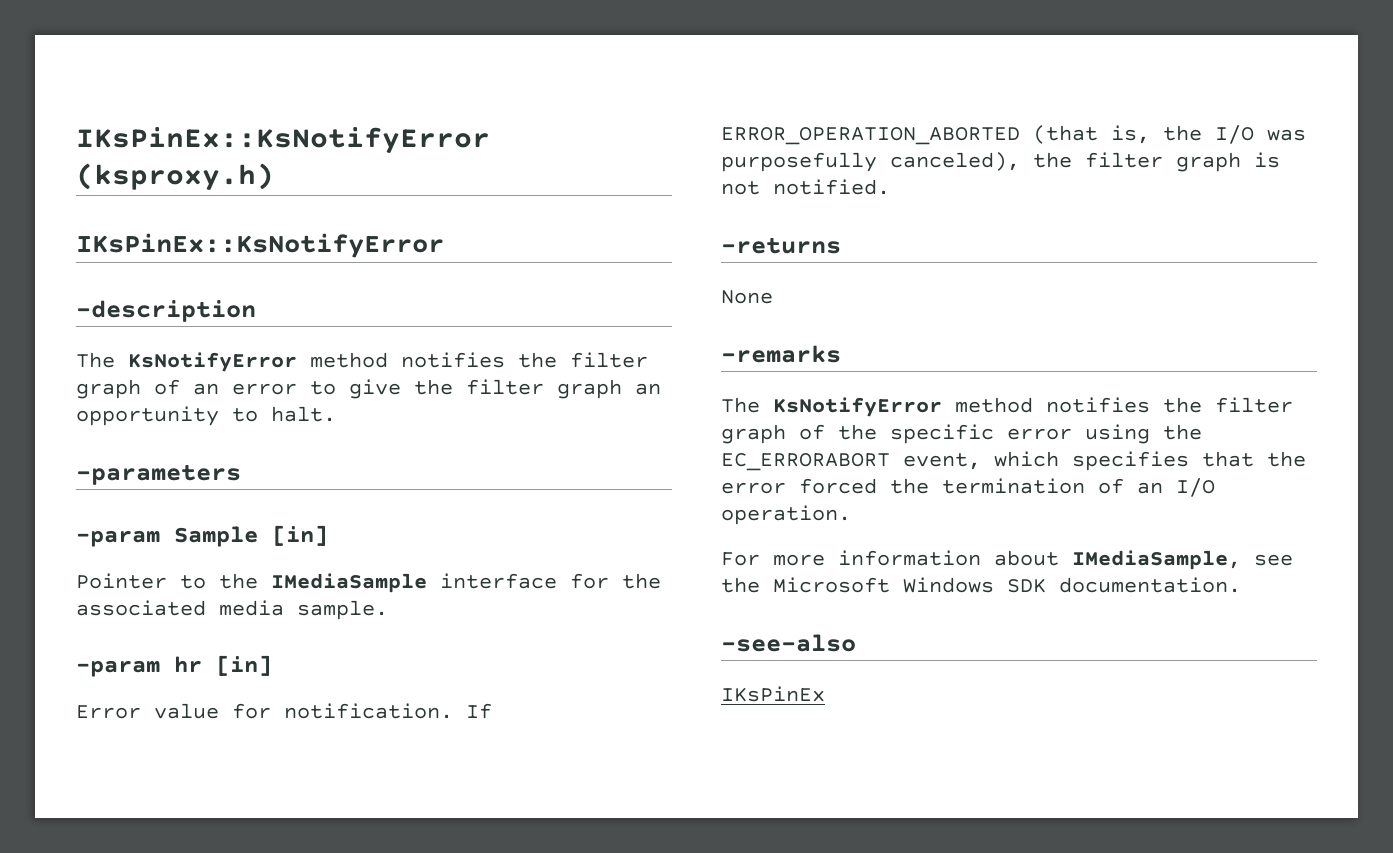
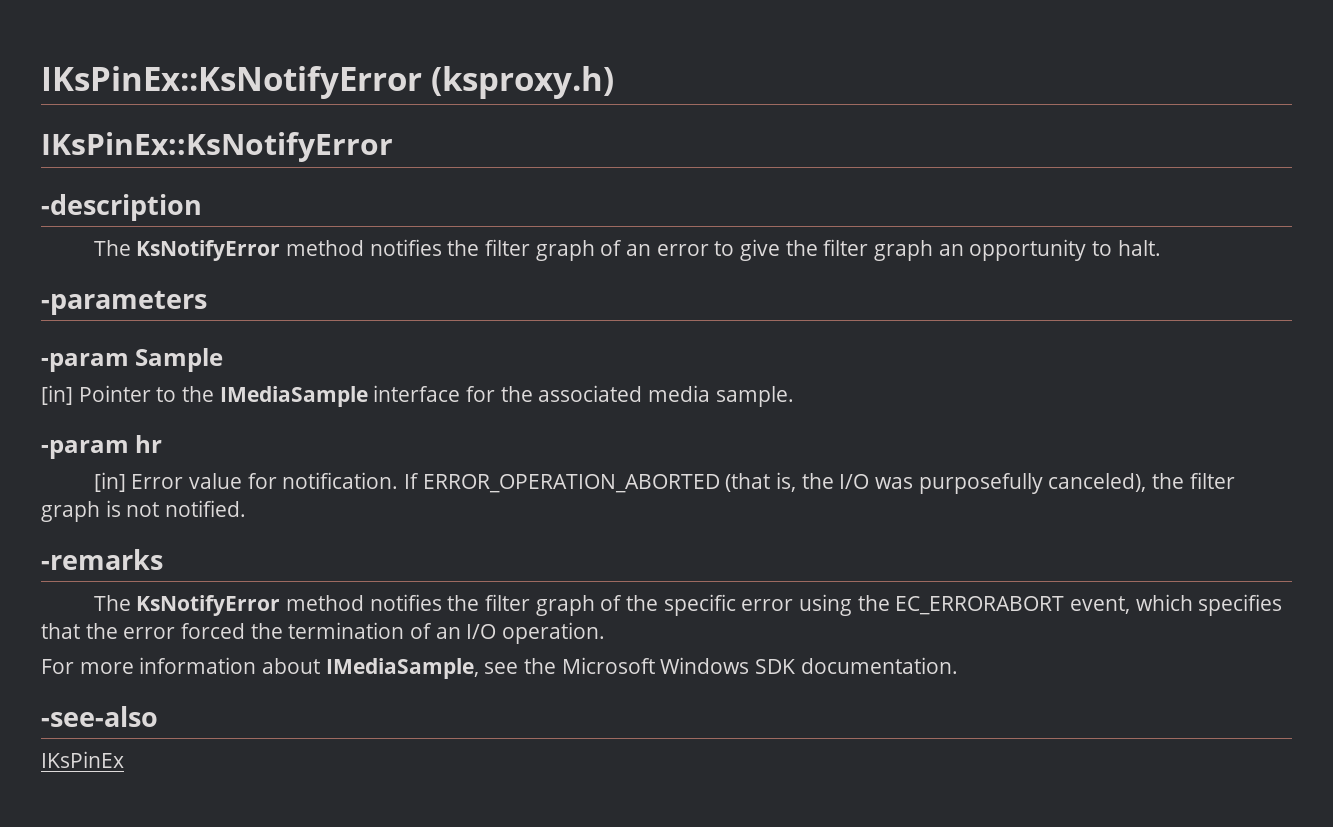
[272,525,328,546] [in] // -> [41,385,73,405] // [in]
[216,655,272,676] [in] // -> [93,472,126,492] // [in]
[721,237,841,254] [721,290,773,304] // -returns // None -> (247, 508) none

